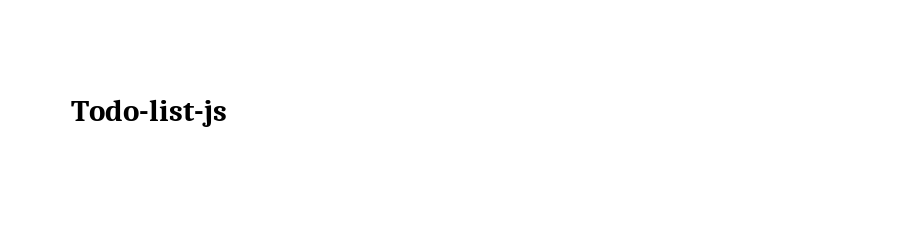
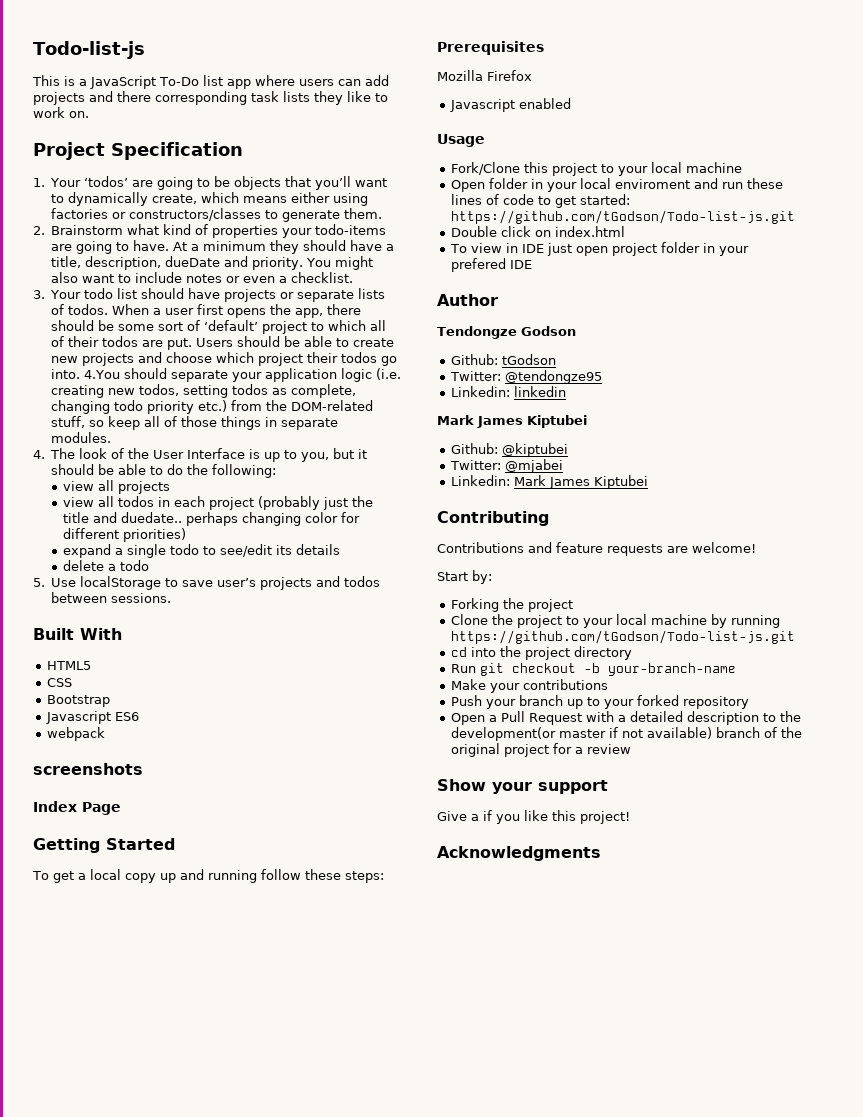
(227, 113) none -> [32,75,389,89] [33,91,388,105] [33,107,89,118] [33,142,243,160] [33,176,388,190] [51,192,369,206] [51,208,383,222] [33,224,387,238] [51,240,395,254] [51,256,374,270] [51,272,354,283] [33,288,386,302] [51,304,362,318] [51,320,387,334] [51,336,395,350] [51,352,398,366] [51,368,402,382] [51,384,357,398] [51,400,374,414] [51,416,339,430] [51,432,112,443] [33,448,368,462] [51,464,277,478] [62,480,170,494] [62,496,373,510] [62,512,360,526] [62,528,186,542] [62,544,340,558] [62,560,149,571] [33,576,381,590] [51,592,172,603] [33,628,122,640] [46,661,91,670] [46,678,72,687] [46,695,110,707] [45,711,139,724] [46,727,105,741] [33,763,143,775] [33,801,121,815] [33,838,175,853] [32,869,384,883] [437,41,544,55] [437,70,532,81] [449,98,571,112] [437,134,485,147] [450,162,742,176] [450,178,783,192] [450,194,630,208] [450,210,795,224] [450,226,625,237] [449,242,749,256] [450,258,532,272] [437,294,498,306] [437,326,576,339] [450,354,556,365] [449,370,602,384] [450,386,566,397] [437,415,587,428] [450,443,568,457] [449,459,563,473] [450,475,648,489] [437,511,549,526] [437,542,756,556] [437,570,492,584] [450,598,573,612] [450,614,780,628] [450,630,795,644] [450,646,632,660] [450,663,736,676] [450,679,608,693] [450,695,749,709] [450,711,801,725] [450,727,802,741] [450,743,631,757] [437,779,608,794] [437,810,630,824] [437,846,601,861] // This is a JavaScript To-Do list app where users can add projects and there corresponding task lists they like to work on. // Project Specification // 1. Your ‘todos’ are going to be objects that you’ll want to dynamically create, which means either using factories or constructors/classes to generate them. // 2. Brainstorm what kind of properties your todo-items are going to have. At a minimum they should have a title, description, dueDate and priority. You might also want to include notes or even a checklist. // 3. Your todo list should have projects or separate lists of todos. When a user first opens the app, there should be some sort of ‘default’ project to which all of their todos are put. Users should be able to create new projects and choose which project their todos go into. 4.You should separate your application logic (i.e. creating new todos, setting todos as complete, changing todo priority etc.) from the DOM-related stuff, so keep all of those things in separate modules. // 4. The look of the User Interface is up to you, but it should be able to do the following: // view all projects // view all todos in each project (probably just the title and duedate.. perhaps changing color for different priorities) // expand a single todo to see/edit its details // delete a todo // 5. Use localStorage to save user’s projects and todos between sessions. // Built With // HTML5 // CSS // Bootstrap // Javascript ES6 // webpack // screenshots // Index Page // Getting Started // To get a local copy up and running follow these steps: // Prerequisites // Mozilla Firefox // Javascript enabled // Usage // Fork/Clone this project to your local machine // Open folder in your local enviroment and run these lines of code to get started: https://github.com/tGodson/Todo-list-js.git // Double click on index.html // To view in IDE just open project folder in your prefered IDE // Author // Tendongze Godson // Github: tGodson // Twitter: @tendongze95 // Linkedin: linkedin // Mark James Kiptubei // Github: @kiptubei // Twitter: @mjabei // Linkedin: Mark James Kiptubei // Contributing // Contributions and feature requests are welcome! // Start by: // Forking the project // Clone the project to your local machine by running https://github.com/tGodson/Todo-list-js.git // cd into the project directory // Run git checkout -b your-branch-name // Make your contributions // Push your branch up to your forked repository // Open a Pull Request with a detailed description to the development(or master if not available) branch of the original project for a review // Show your support // Give a if you like this project! // Acknowledgments

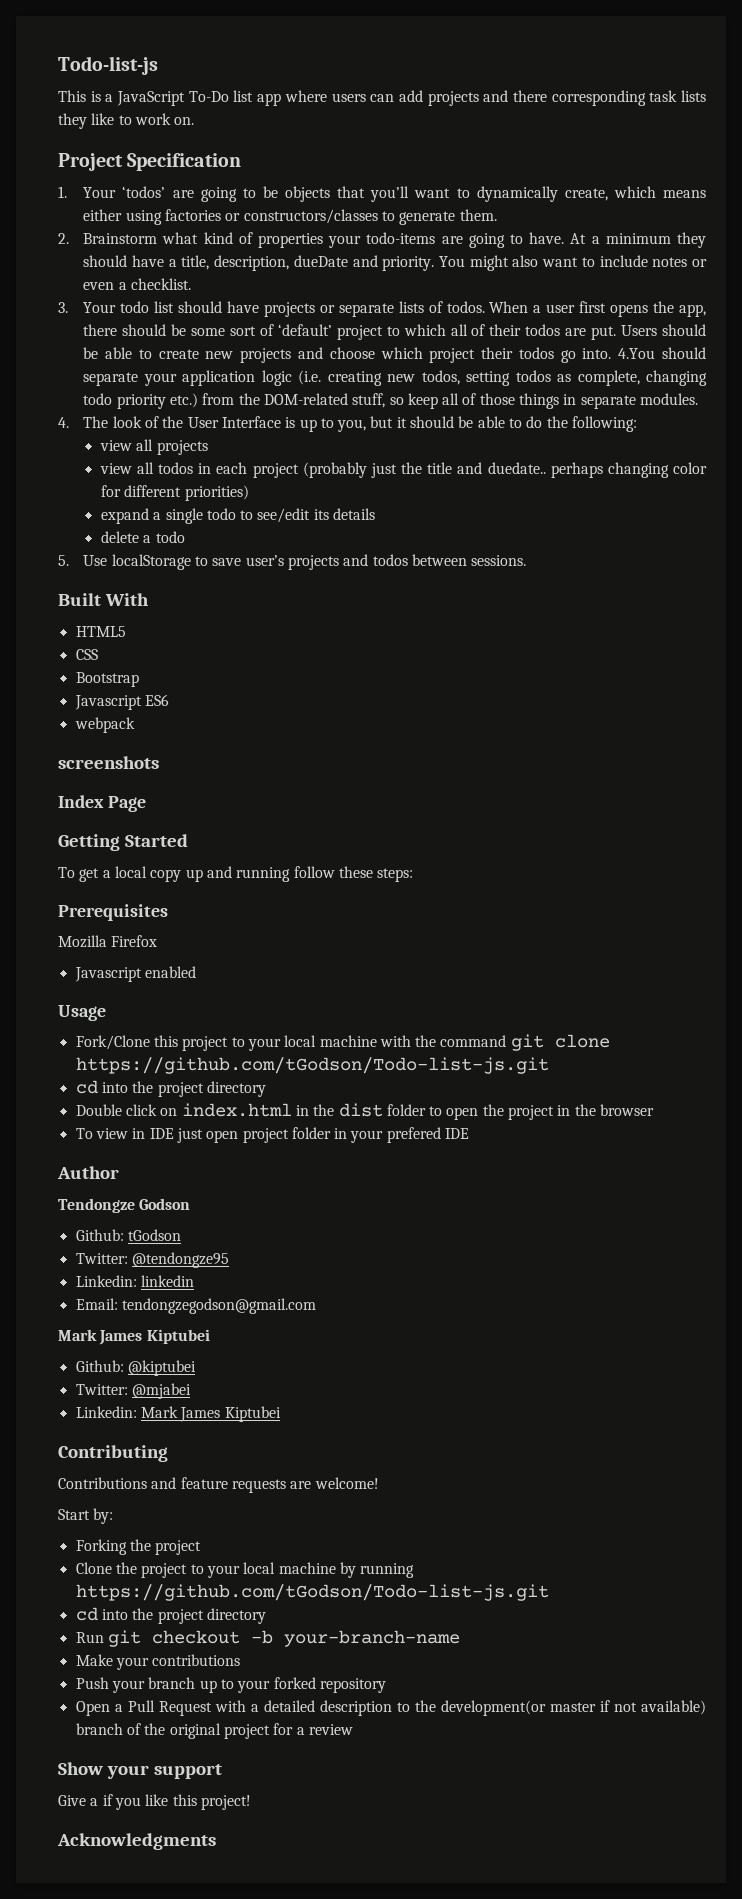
[450,178,783,192] [450,194,630,208] [450,210,795,224] [450,226,625,237] // Open folder in your local enviroment and run these lines of code to get started: https://github.com/tGodson/Todo-list-js.git // Double click on index.html -> [379,1034,610,1051] [75,1057,549,1074] [75,1080,266,1097] [75,1103,655,1120] with the command git clone https://github.com/tGodson/Todo-list-js.git // cd into the project directory // Double click on index.html in the dist folder to open the project in the browser
(566, 391) none -> [75,1298,316,1314] // Email: tendongzegodson@gmail.com

